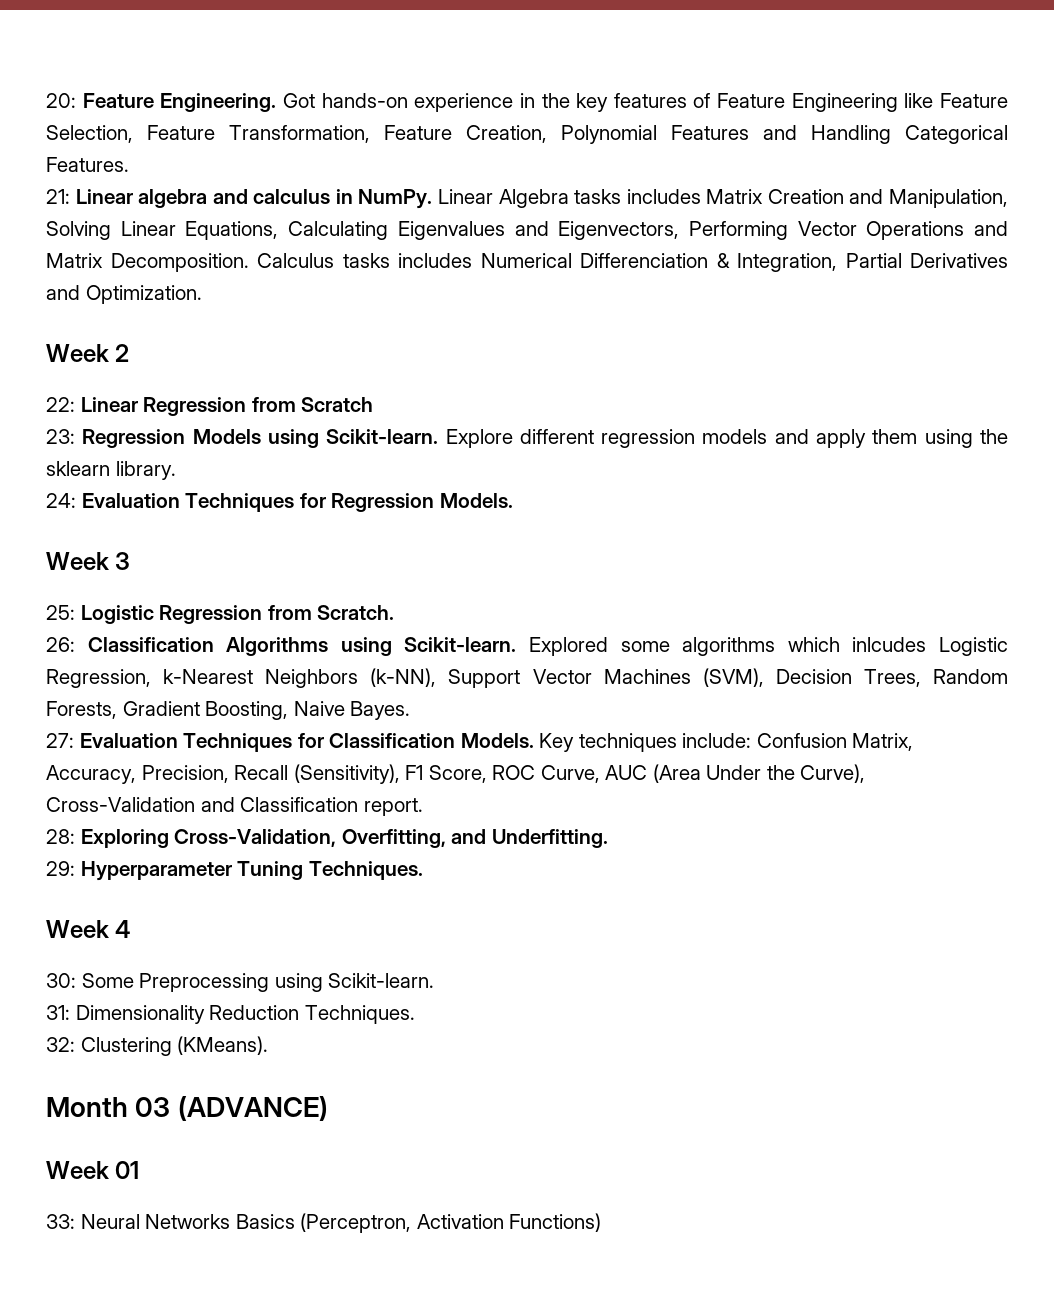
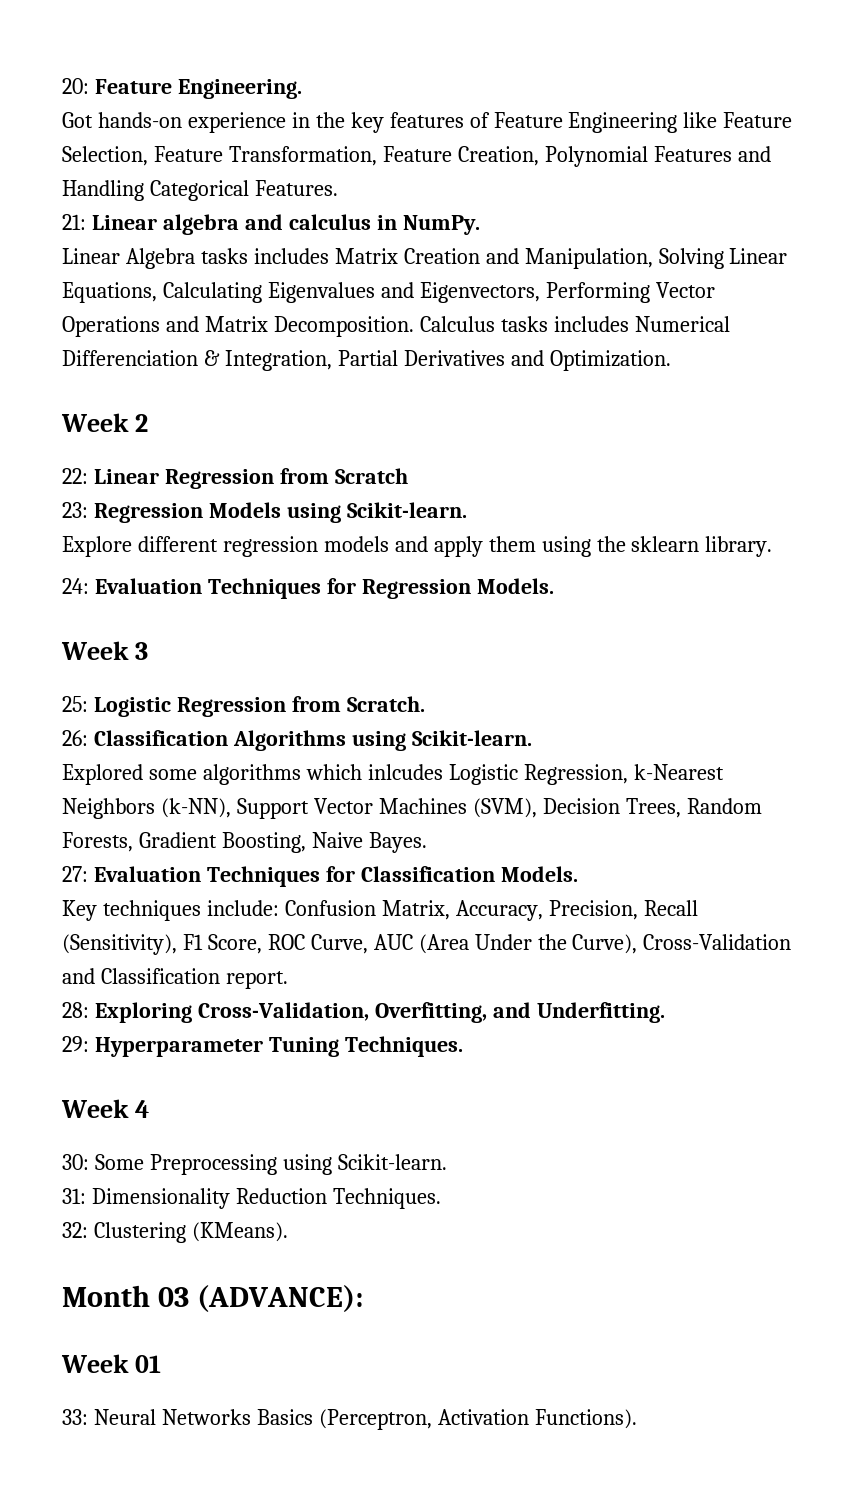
(277, 102) none -> (302, 89) //
(433, 199) none -> (480, 225) //
(439, 436) none -> (467, 510) //
(517, 644) none -> (532, 738) //
(534, 740) none -> (578, 874) //
[177,1096,328,1121] (ADVANCE) -> [196,1285,363,1312] (ADVANCE):
[509,1213,602,1232] Functions) -> [534,1409,637,1429] Functions).

